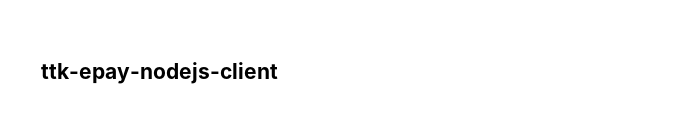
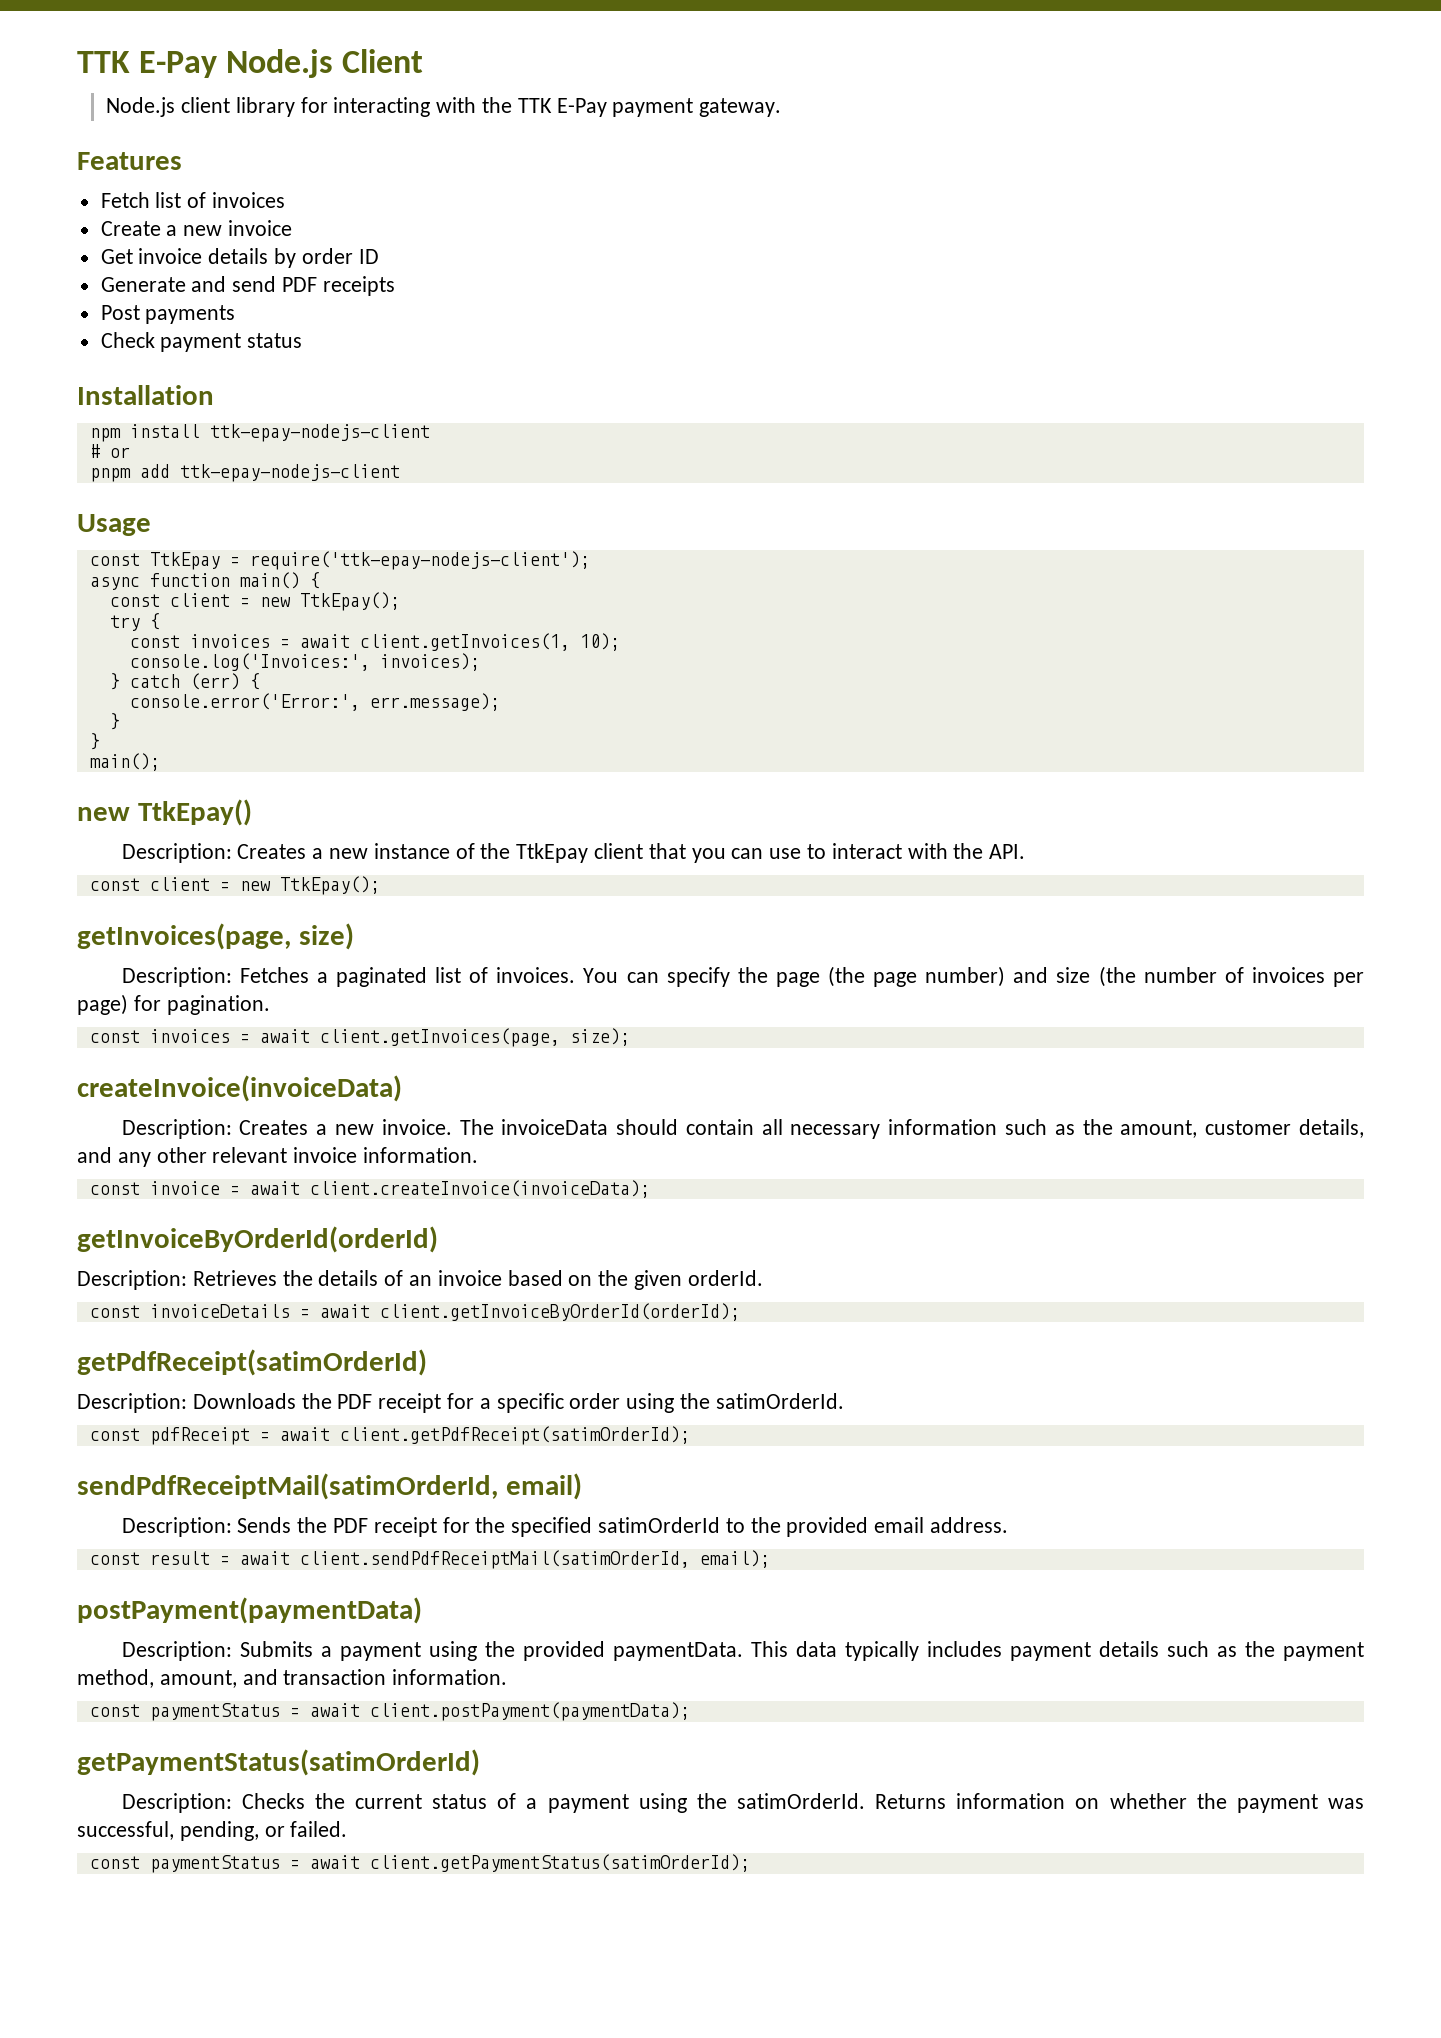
[41,62,278,84] ttk-epay-nodejs-client -> [77,49,424,78] [106,97,782,117] [77,152,182,170] [100,192,286,208] [100,220,293,236] [100,248,379,268] [100,276,395,296] [100,305,236,324] [100,332,303,352] [77,385,214,405] [89,424,430,442] [89,444,130,458] [89,464,400,482] [77,514,151,536] [89,551,590,570] [89,572,320,590] [109,592,400,611] [109,613,160,631] [129,633,620,651] [129,653,480,671] [109,673,260,690] [129,693,500,711] [109,713,120,730] [89,733,100,750] [89,753,160,771] [77,799,252,826] [121,843,1026,863] [89,876,380,895] [77,923,354,950] [121,966,1365,987] [77,994,270,1015] [89,1028,630,1047] [77,1075,402,1102] [121,1119,1365,1139] [77,1147,479,1167] [89,1180,650,1198] [77,1226,438,1253] [77,1270,763,1290] [89,1303,740,1321] [77,1349,427,1376] [77,1393,844,1413] [89,1426,690,1445] [77,1473,582,1500] [121,1517,1009,1537] [89,1550,770,1569] [77,1597,422,1624] [121,1641,1365,1661] [77,1669,508,1688] [89,1702,690,1721] [77,1749,480,1776] [121,1793,1364,1813] [77,1821,348,1841] [89,1854,750,1873] TTK E-Pay Node.js Client // Node.js client library for interacting with the TTK E-Pay payment gateway. // Features // Fetch list of invoices // Create a new invoice // Get invoice details by order ID // Generate and send PDF receipts // Post payments // Check payment status // Installation // npm install ttk-epay-nodejs-client // # or // pnpm add ttk-epay-nodejs-client // Usage // const TtkEpay = require('ttk-epay-nodejs-client'); // async function main() { // const client = new TtkEpay(); // try { // const invoices = await client.getInvoices(1, 10); // console.log('Invoices:', invoices); // } catch (err) { // console.error('Error:', err.message); // } // } // main(); // new TtkEpay() // Description: Creates a new instance of the TtkEpay client that you can use to interact with the API. // const client = new TtkEpay(); // getInvoices(page, size) // Description: Fetches a paginated list of invoices. You can specify the page (the page number) and size (the number of invoices per page) for pagination. // const invoices = await client.getInvoices(page, size); // createInvoice(invoiceData) // Description: Creates a new invoice. The invoiceData should contain all necessary information such as the amount, customer details, and any other relevant invoice information. // const invoice = await client.createInvoice(invoiceData); // getInvoiceByOrderId(orderId) // Description: Retrieves the details of an invoice based on the given orderId. // const invoiceDetails = await client.getInvoiceByOrderId(orderId); // getPdfReceipt(satimOrderId) // Description: Downloads the PDF receipt for a specific order using the satimOrderId. // const pdfReceipt = await client.getPdfReceipt(satimOrderId); // sendPdfReceiptMail(satimOrderId, email) // Description: Sends the PDF receipt for the specified satimOrderId to the provided email address. // const result = await client.sendPdfReceiptMail(satimOrderId, email); // postPayment(paymentData) // Description: Submits a payment using the provided paymentData. This data typically includes payment details such as the payment method, amount, and transaction information. // const paymentStatus = await client.postPayment(paymentData); // getPaymentStatus(satimOrderId) // Description: Checks the current status of a payment using the satimOrderId. Returns information on whether the payment was successful, pending, or failed. // const paymentStatus = await client.getPaymentStatus(satimOrderId);

